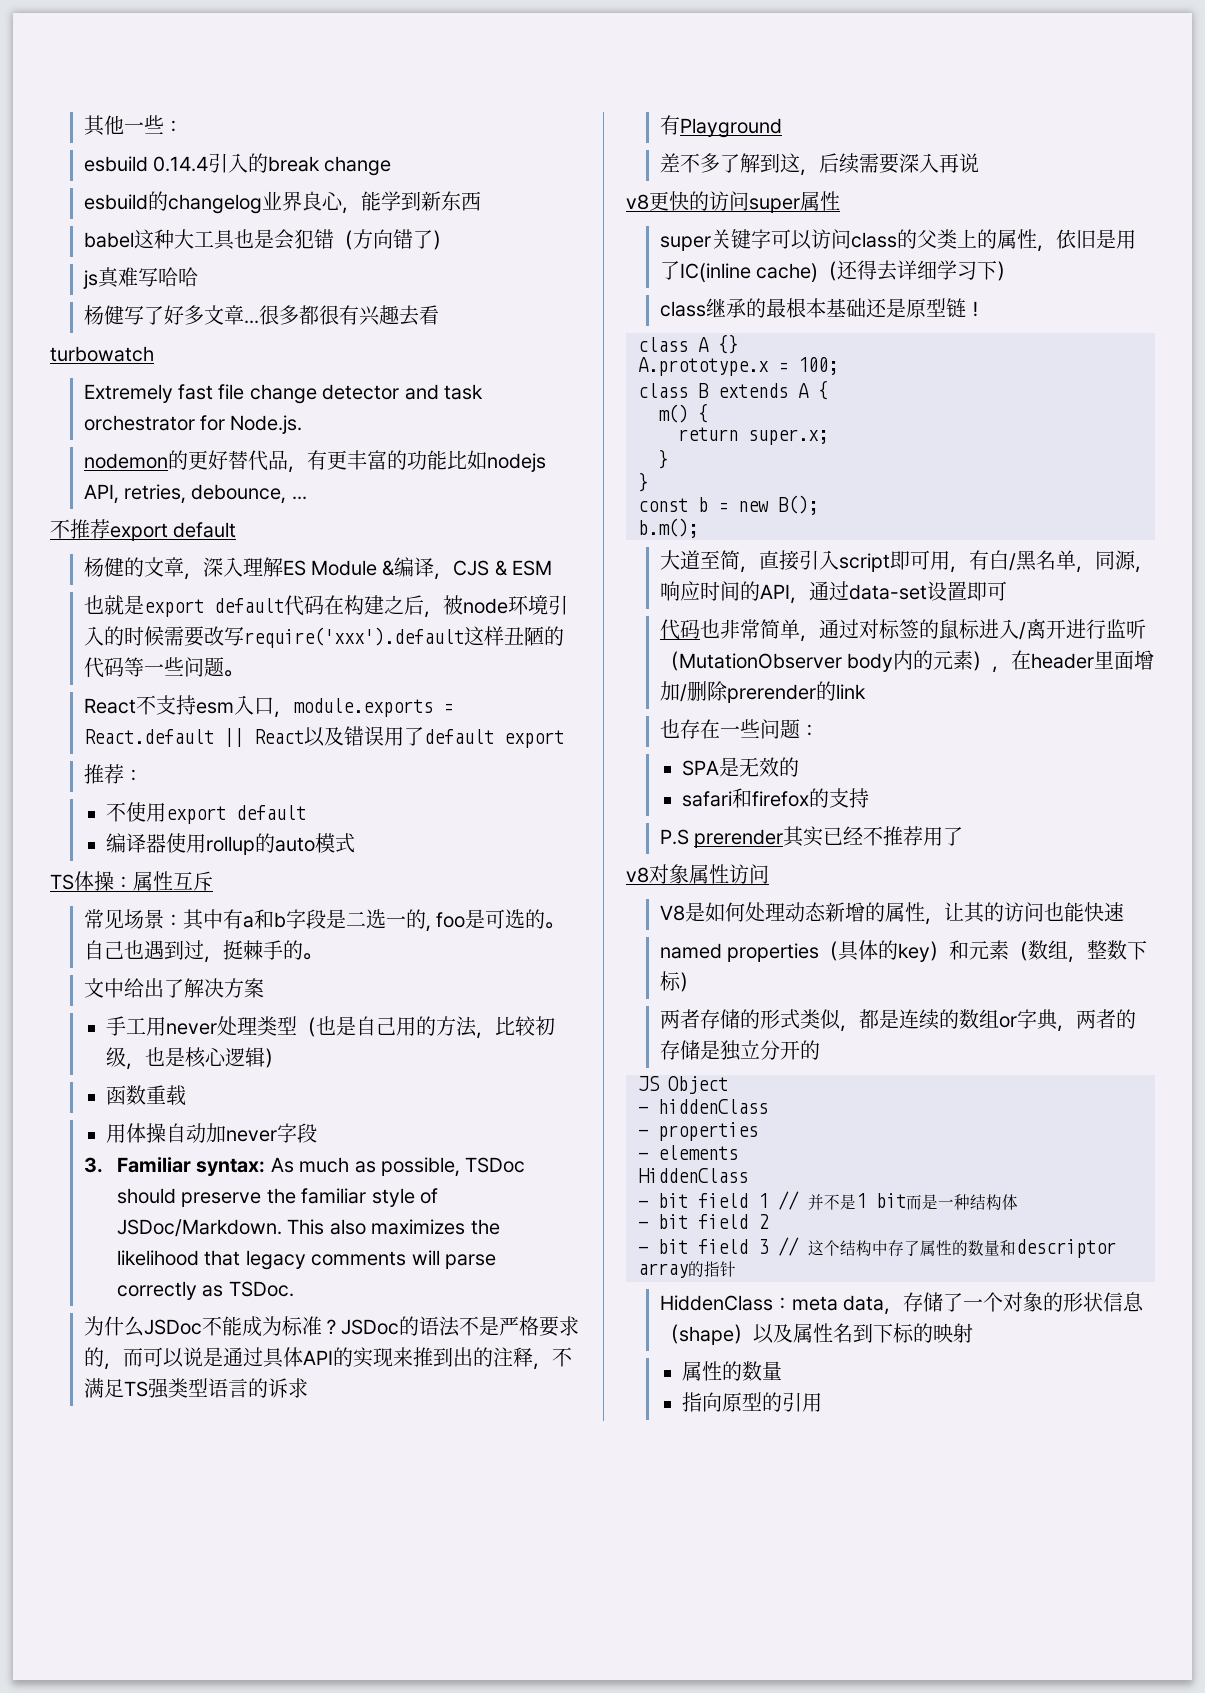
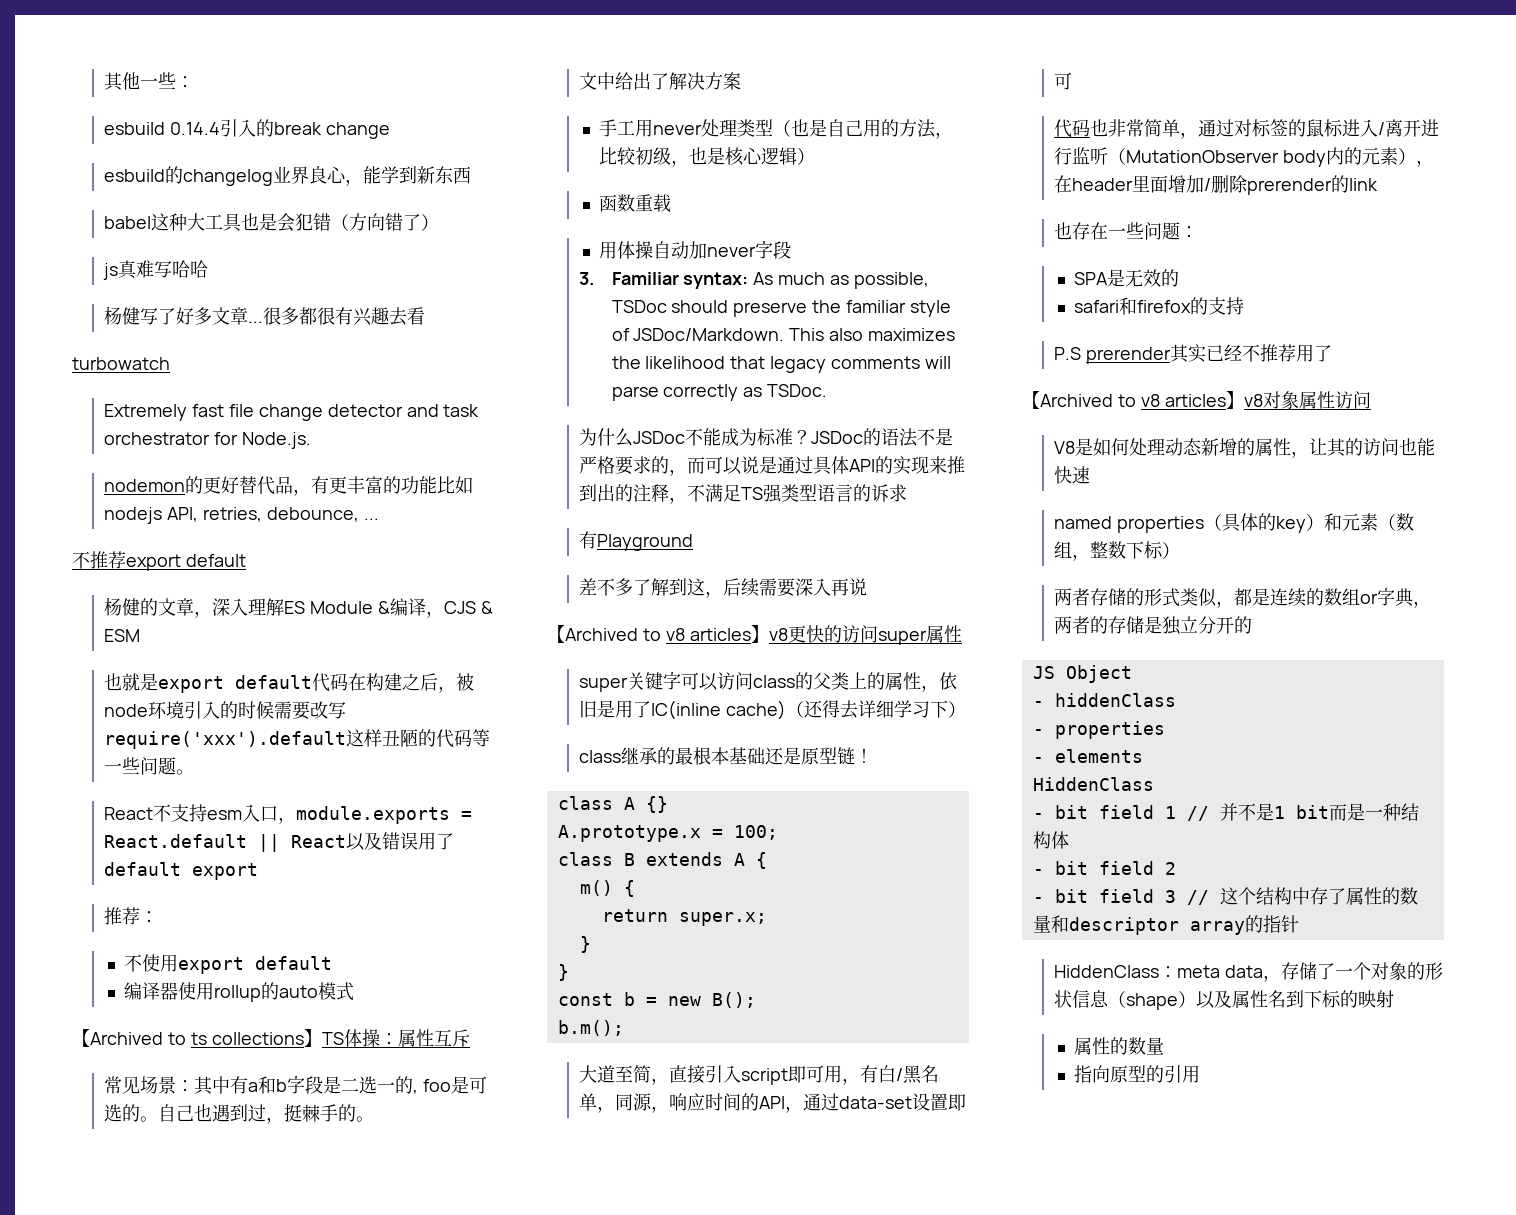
(355, 843) none -> [72,1029,322,1047] 【Archived to ts collections】
(979, 163) none -> [547,625,769,643] 【Archived to v8 articles】
(963, 836) none -> [1022,391,1244,409] 【Archived to v8 articles】

